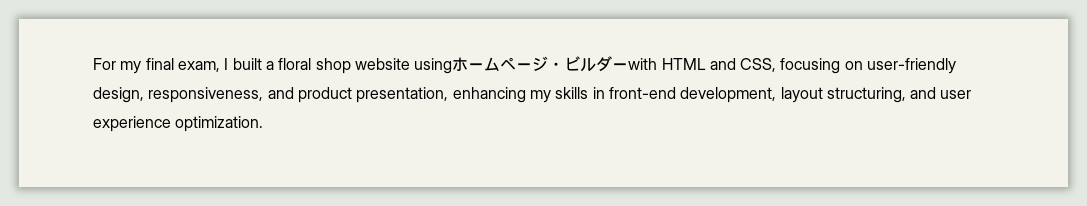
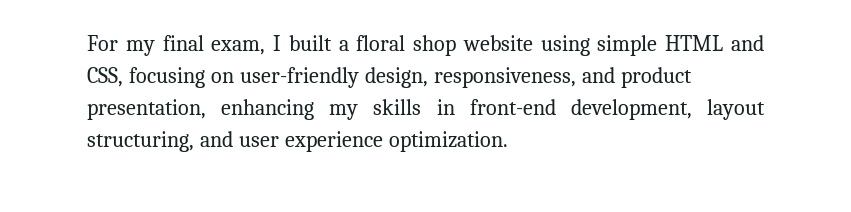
[452,56,658,72] ホームページ・ビルダーwith -> [597,35,658,56] simple

